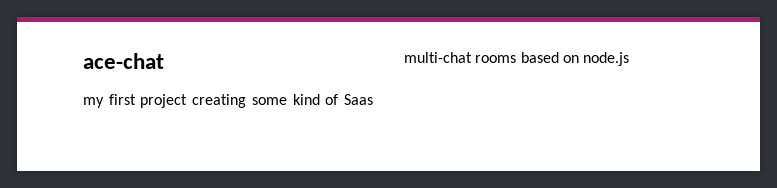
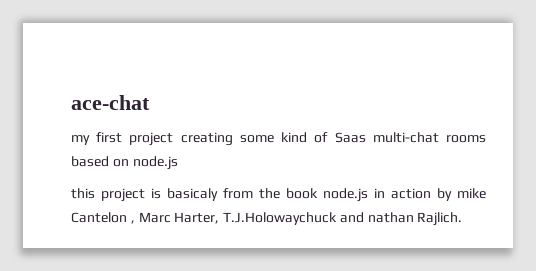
(630, 59) none -> [71,188,486,202] [71,212,463,226] // this project is basicaly from the book node.js in action by mike Cantelon , Marc Harter, T.J.Holowaychuck and nathan Rajlich.

